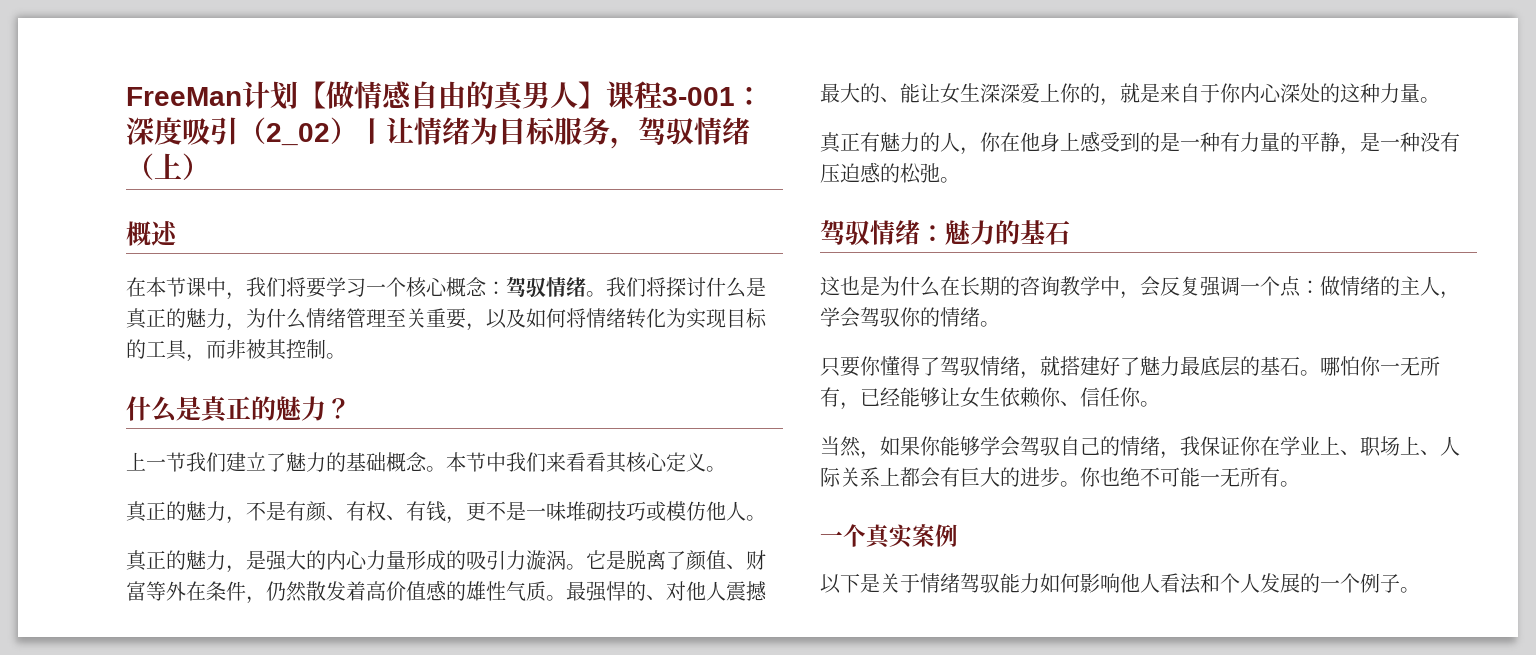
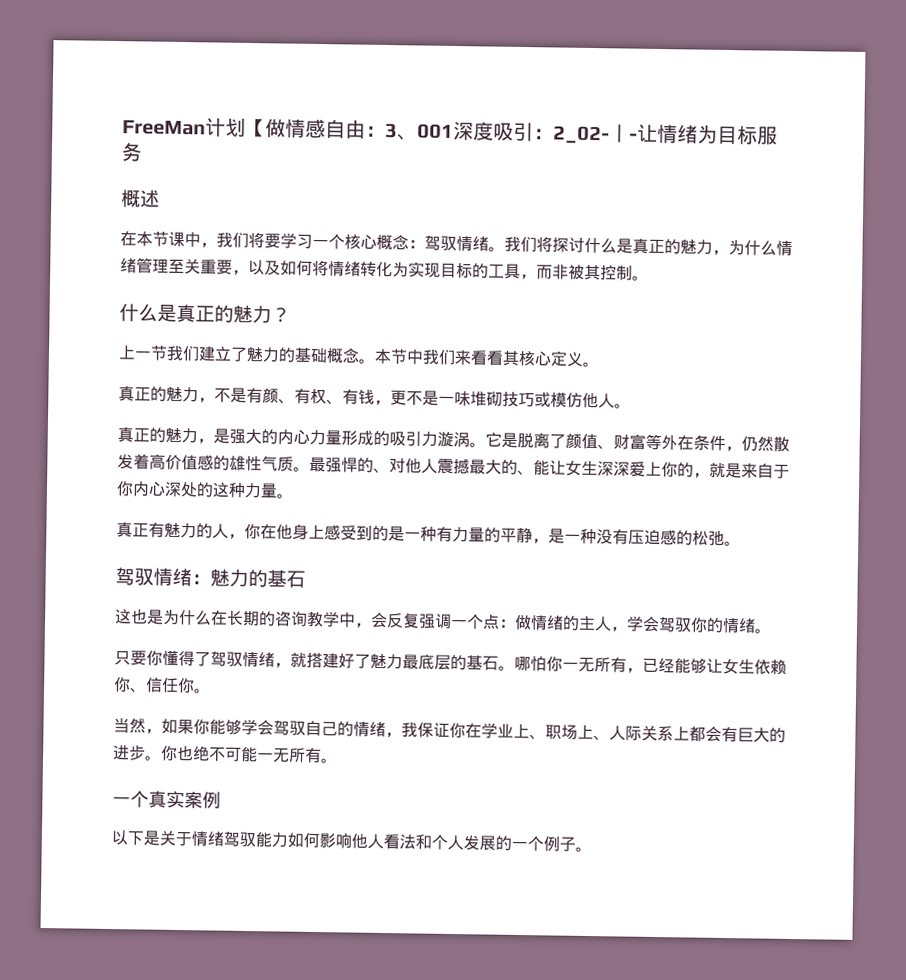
[466,81,763,111] [126,117,386,146] 的真男人】课程3-001：深度吸引（2_02）丨 -> [365,120,638,145] ：3、001深度吸引：2_02-丨-
[610,117,750,149] [126,153,210,180] ，驾驭情绪（上） -> (143, 152) none

